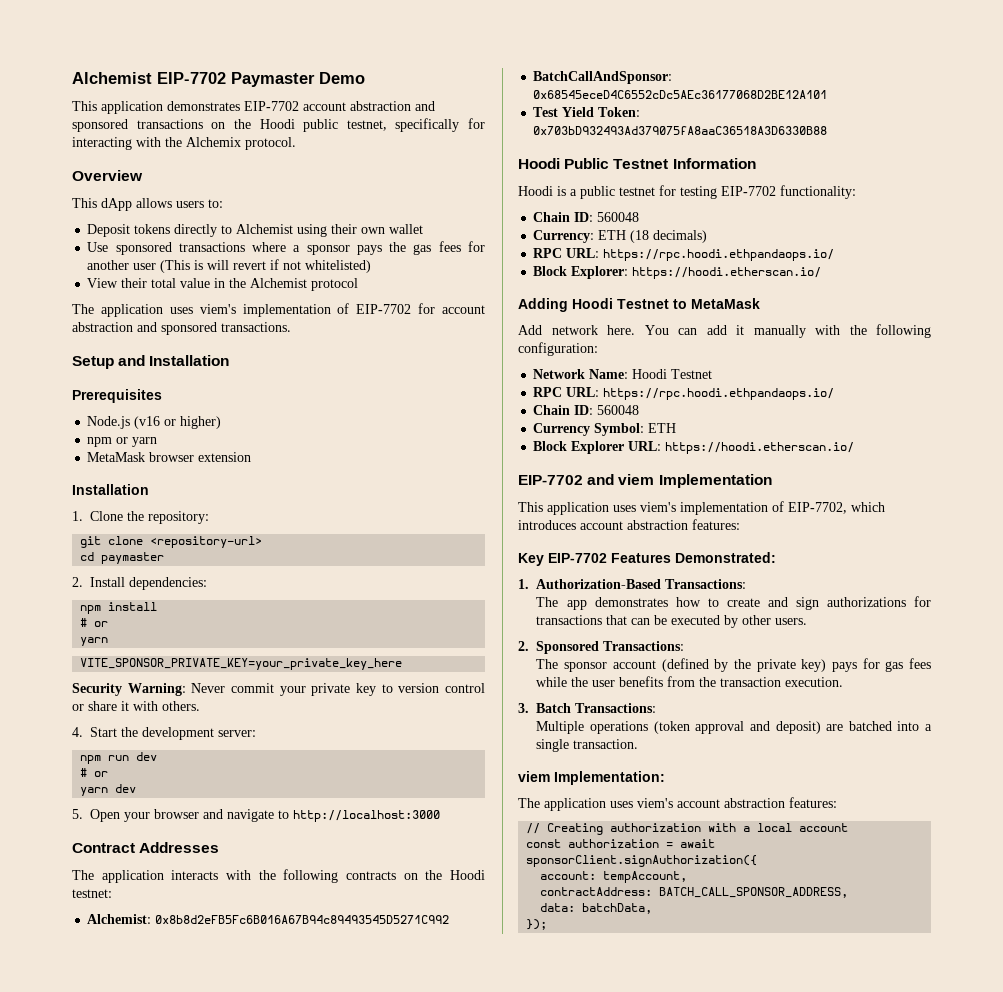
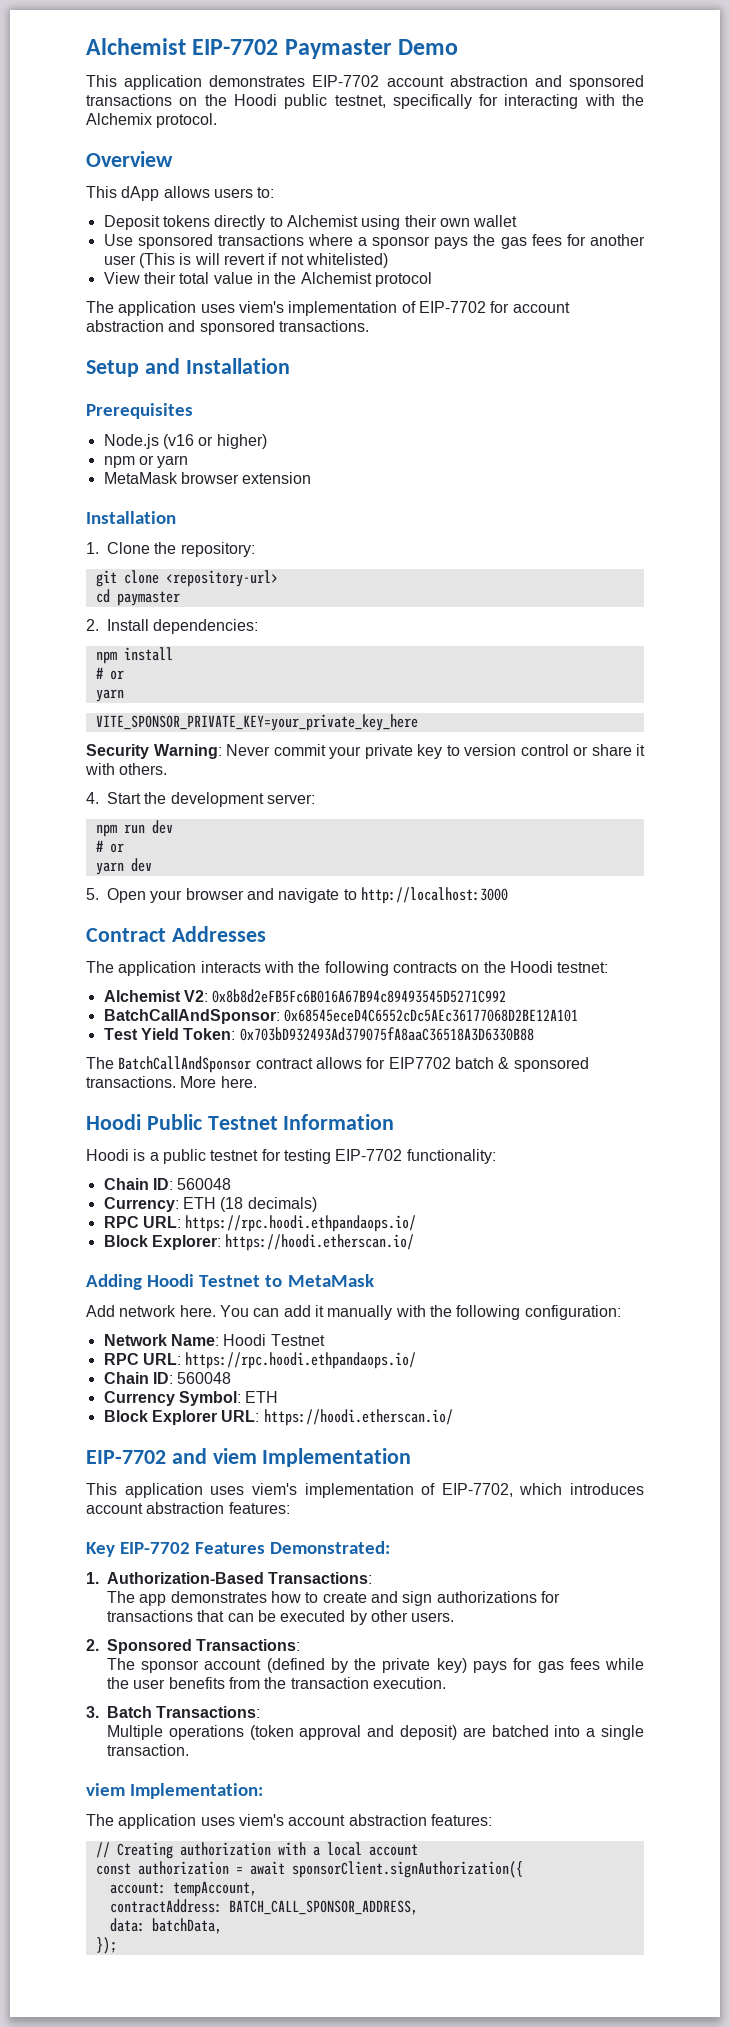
[87,914,152,924] Alchemist: -> [103,990,208,1002] Alchemist V2:
(828, 130) none -> [86,1056,589,1073] [86,1076,257,1088] // The BatchCallAndSponsor contract allows for EIP7702 batch & sponsored transactions. More here.

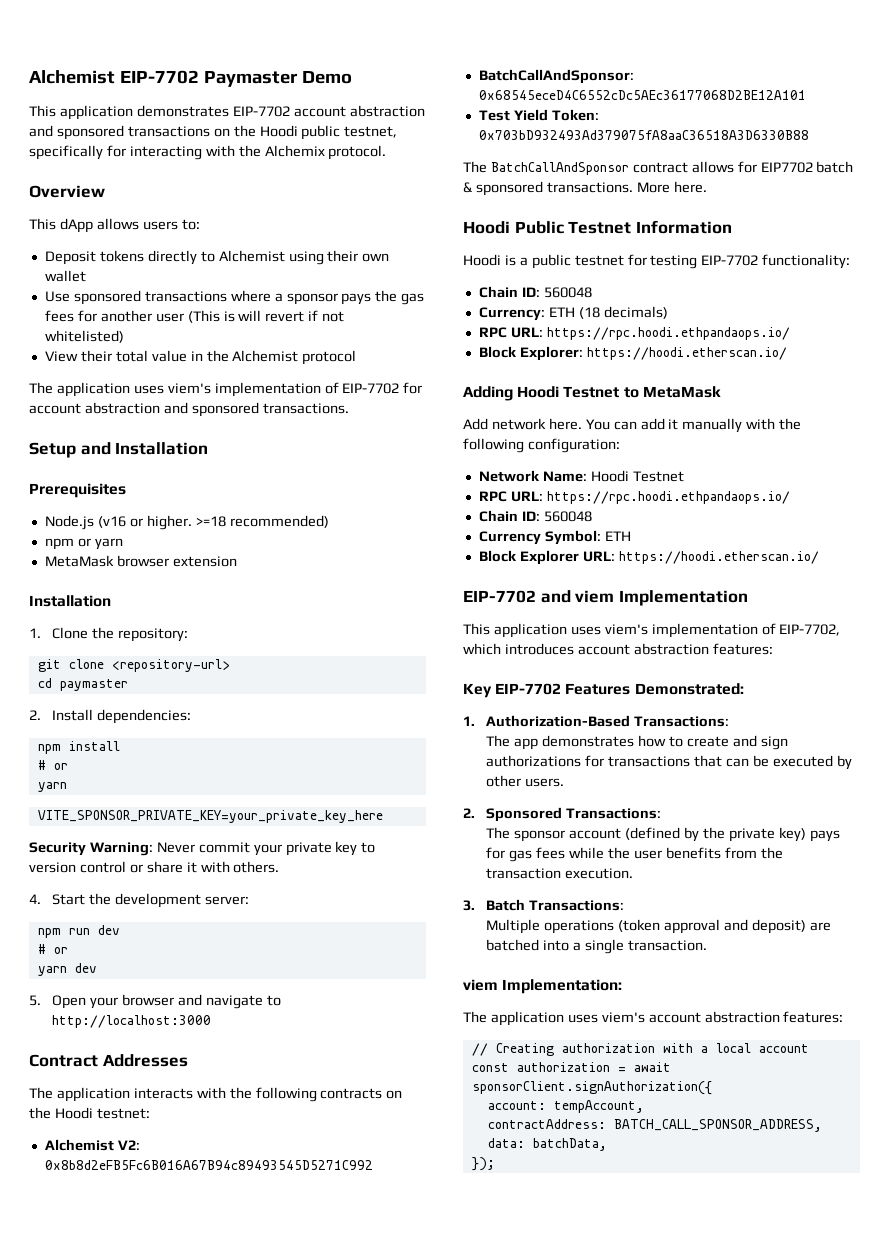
[216,434,267,449] higher) -> [146,515,329,530] higher. >=18 recommended)

